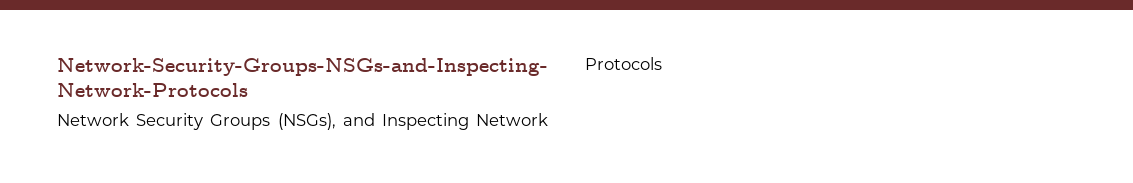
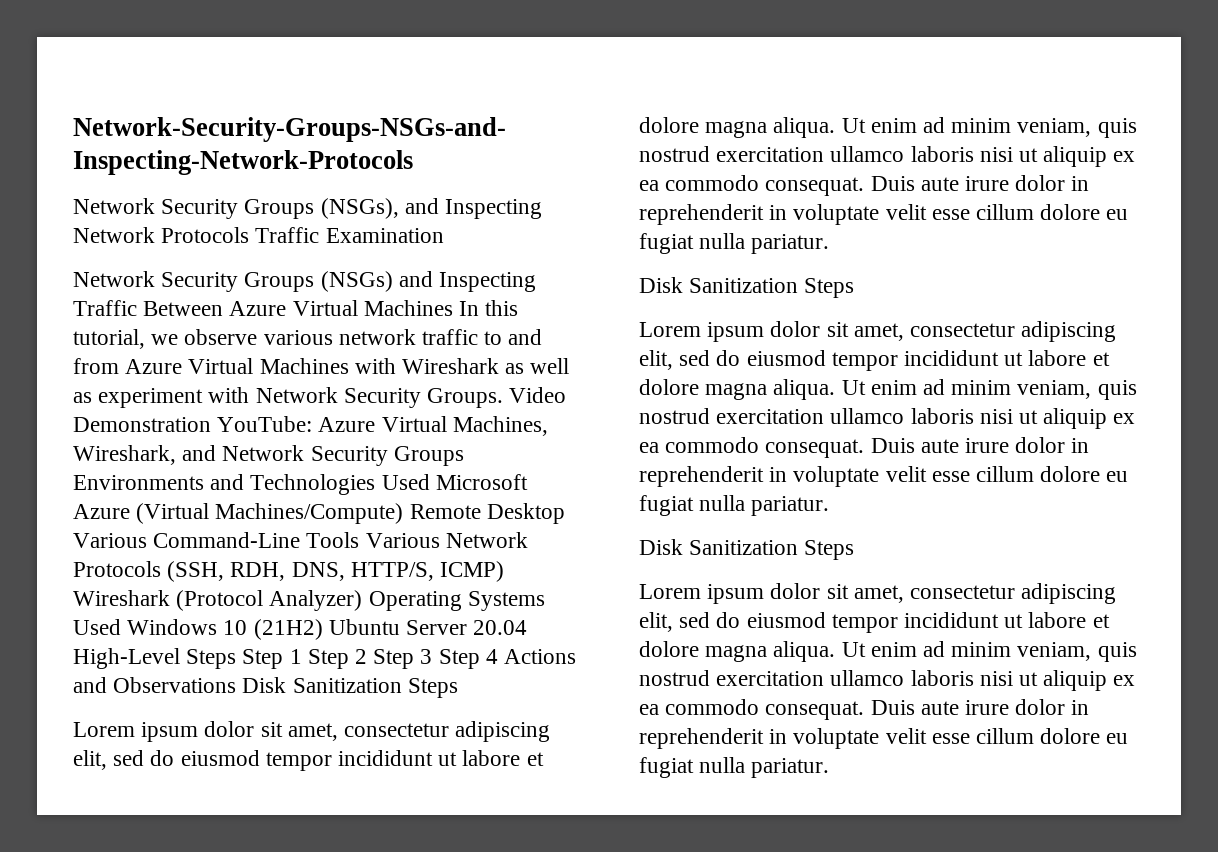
(662, 63) none -> [255,227,444,243] [73,271,537,292] [73,300,519,316] [73,329,543,349] [73,358,570,374] [73,387,567,408] [73,416,548,436] [73,445,464,466] [73,474,528,495] [73,503,565,524] [73,532,528,548] [73,561,505,582] [73,590,545,611] [73,619,528,640] [73,648,577,669] [73,677,458,698] [73,721,551,742] [73,750,544,771] [639,117,1137,138] [639,146,1136,167] [639,175,1090,196] [639,204,1129,225] [639,233,830,254] [639,277,855,298] [639,321,1117,342] [639,350,1110,371] [639,379,1137,400] [639,408,1136,429] [639,437,1090,458] [639,466,1129,487] [639,495,830,516] [639,539,855,560] [639,583,1117,604] [639,612,1110,633] [639,641,1137,662] [639,670,1136,691] [639,699,1090,720] [639,728,1129,749] [639,757,830,778] Traffic Examination // Network Security Groups (NSGs) and Inspecting Traffic Between Azure Virtual Machines In this tutorial, we observe various network traffic to and from Azure Virtual Machines with Wireshark as well as experiment with Network Security Groups. Video Demonstration YouTube: Azure Virtual Machines, Wireshark, and Network Security Groups Environments and Technologies Used Microsoft Azure (Virtual Machines/Compute) Remote Desktop Various Command-Line Tools Various Network Protocols (SSH, RDH, DNS, HTTP/S, ICMP) Wireshark (Protocol Analyzer) Operating Systems Used Windows 10 (21H2) Ubuntu Server 20.04 High-Level Steps Step 1 Step 2 Step 3 Step 4 Actions and Observations Disk Sanitization Steps // Lorem ipsum dolor sit amet, consectetur adipiscing elit, sed do eiusmod tempor incididunt ut labore et dolore magna aliqua. Ut enim ad minim veniam, quis nostrud exercitation ullamco laboris nisi ut aliquip ex ea commodo consequat. Duis aute irure dolor in reprehenderit in voluptate velit esse cillum dolore eu fugiat nulla pariatur. // Disk Sanitization Steps // Lorem ipsum dolor sit amet, consectetur adipiscing elit, sed do eiusmod tempor incididunt ut labore et dolore magna aliqua. Ut enim ad minim veniam, quis nostrud exercitation ullamco laboris nisi ut aliquip ex ea commodo consequat. Duis aute irure dolor in reprehenderit in voluptate velit esse cillum dolore eu fugiat nulla pariatur. // Disk Sanitization Steps // Lorem ipsum dolor sit amet, consectetur adipiscing elit, sed do eiusmod tempor incididunt ut labore et dolore magna aliqua. Ut enim ad minim veniam, quis nostrud exercitation ullamco laboris nisi ut aliquip ex ea commodo consequat. Duis aute irure dolor in reprehenderit in voluptate velit esse cillum dolore eu fugiat nulla pariatur.

